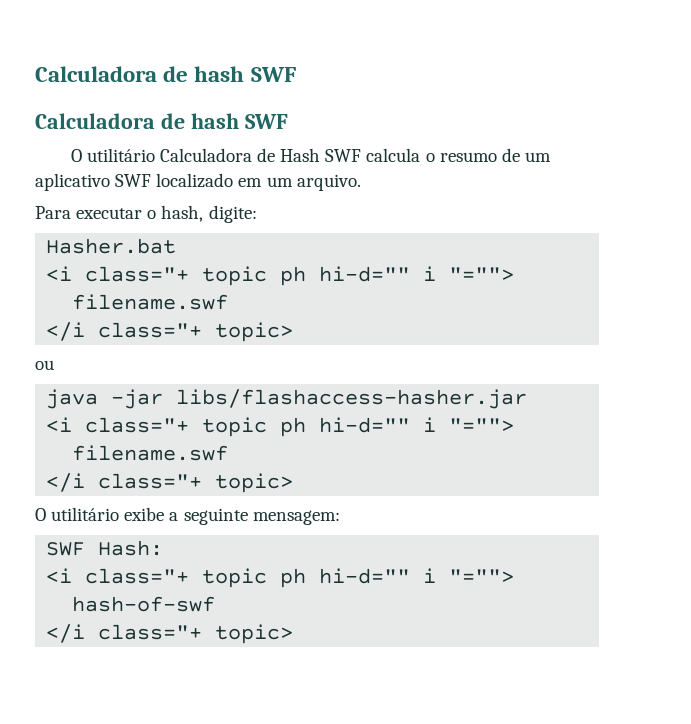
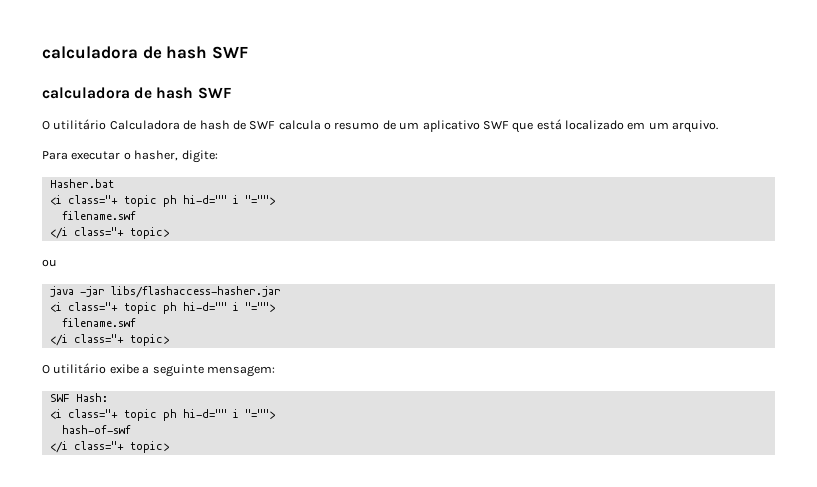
[35,66,296,82] [35,113,155,129] Calculadora de hash SWF // Calculadora -> [42,46,248,59] [42,87,130,99] calculadora de hash SWF // calculadora
[280,148,321,162] Hash -> [199,120,246,130] hash de
(152, 180) none -> [512,119,562,133] que está
[161,205,204,222] hash, -> [134,150,179,161] hasher,

